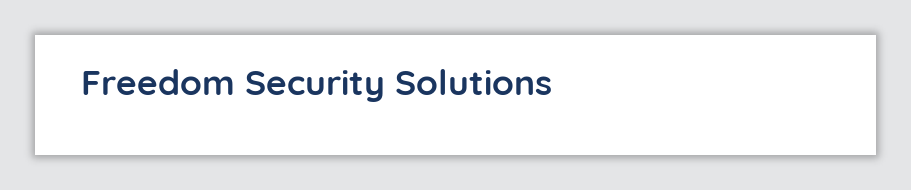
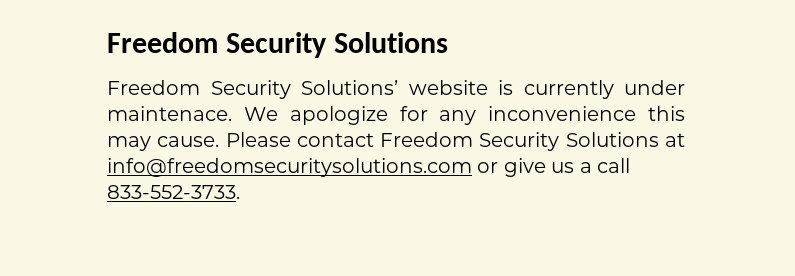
[81,69,552,102] Freedom Security Solutions -> [107,32,448,58] [107,80,685,99] [107,106,685,125] [107,132,685,151] [107,158,630,177] [107,185,240,199] Freedom Security Solutions // Freedom Security Solutions’ website is currently under maintenace. We apologize for any inconvenience this may cause. Please contact Freedom Security Solutions at info@freedomsecuritysolutions.com or give us a call 833-552-3733.

